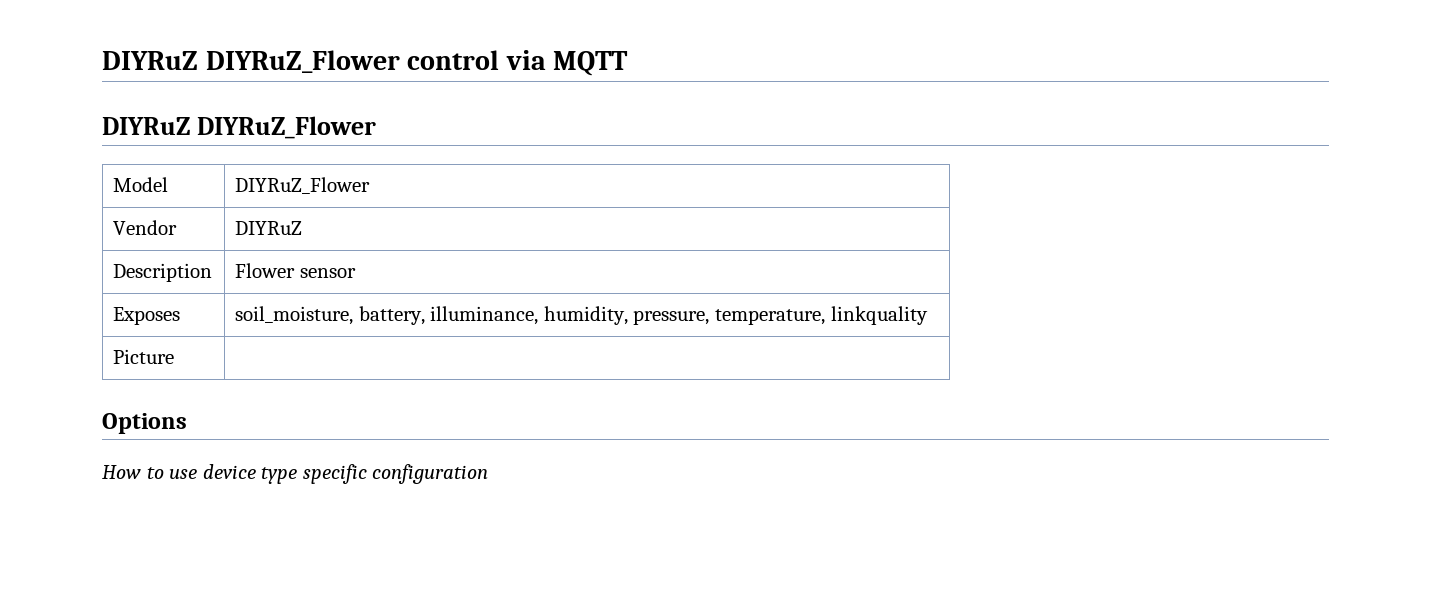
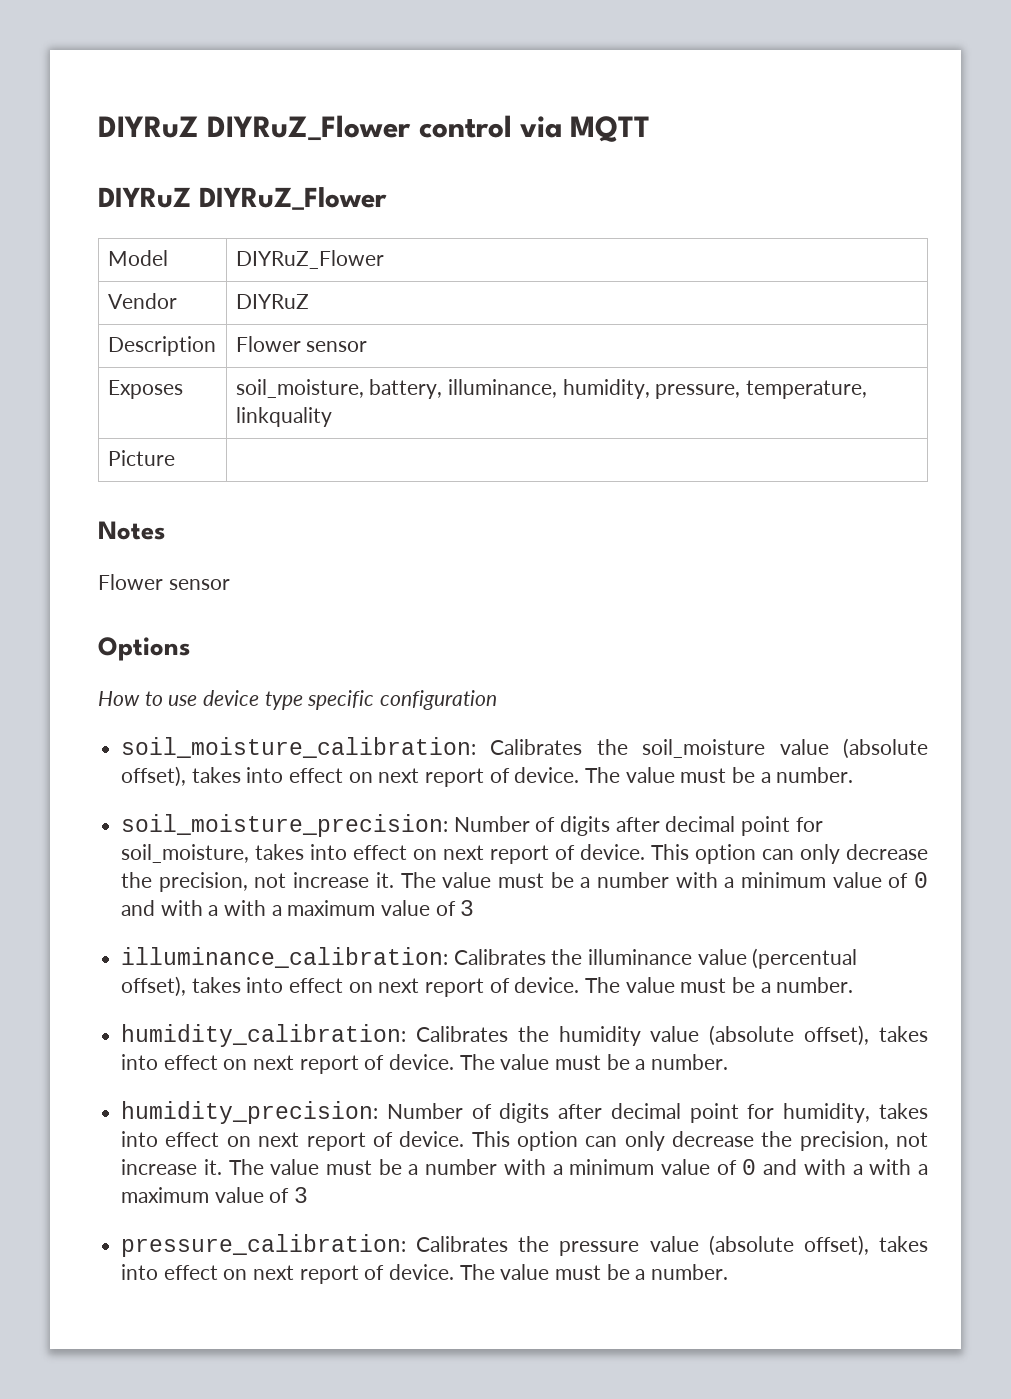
(175, 356) none -> [98,521,165,540] [98,574,230,590] // Notes // Flower sensor
(489, 474) none -> [121,737,928,759] [121,766,854,787] [121,814,823,837] [121,844,928,864] [121,872,928,892] [121,900,475,916] [121,947,858,969] [121,976,854,997] [121,1024,929,1047] [121,1054,729,1074] [121,1101,928,1124] [121,1131,929,1151] [121,1159,929,1175] [121,1187,309,1203] [121,1234,928,1257] [121,1264,729,1284] // soil_moisture_calibration: Calibrates the soil_moisture value (absolute offset), takes into effect on next report of device. The value must be a number. // soil_moisture_precision: Number of digits after decimal point for soil_moisture, takes into effect on next report of device. This option can only decrease the precision, not increase it. The value must be a number with a minimum value of 0 and with a with a maximum value of 3 // illuminance_calibration: Calibrates the illuminance value (percentual offset), takes into effect on next report of device. The value must be a number. // humidity_calibration: Calibrates the humidity value (absolute offset), takes into effect on next report of device. The value must be a number. // humidity_precision: Number of digits after decimal point for humidity, takes into effect on next report of device. This option can only decrease the precision, not increase it. The value must be a number with a minimum value of 0 and with a with a maximum value of 3 // pressure_calibration: Calibrates the pressure value (absolute offset), takes into effect on next report of device. The value must be a number.

